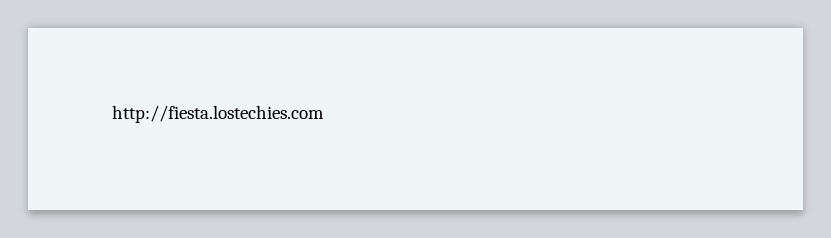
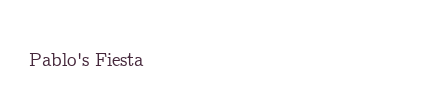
[112,105,324,123] http://fiesta.lostechies.com -> [29,53,144,66] Pablo's Fiesta

